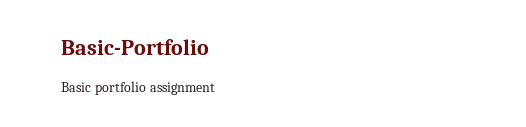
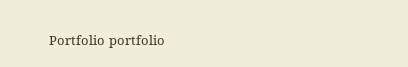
[61,39,209,55] [61,81,215,95] Basic-Portfolio // Basic portfolio assignment -> [49,35,165,48] Portfolio portfolio

